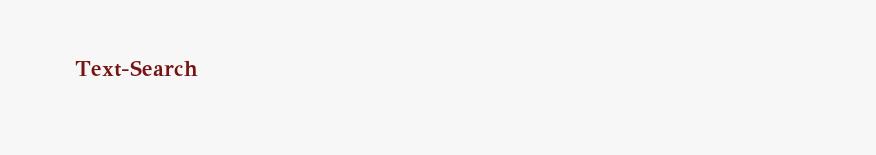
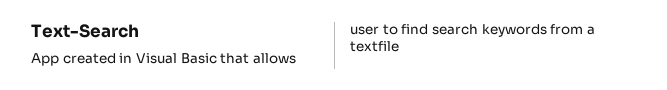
(198, 68) none -> [31,53,296,66] [350,24,595,37] [350,41,399,52] // App created in Visual Basic that allows user to find search keywords from a textfile

